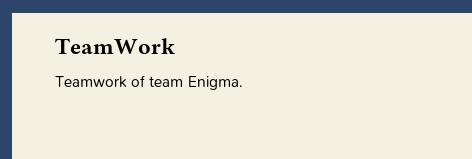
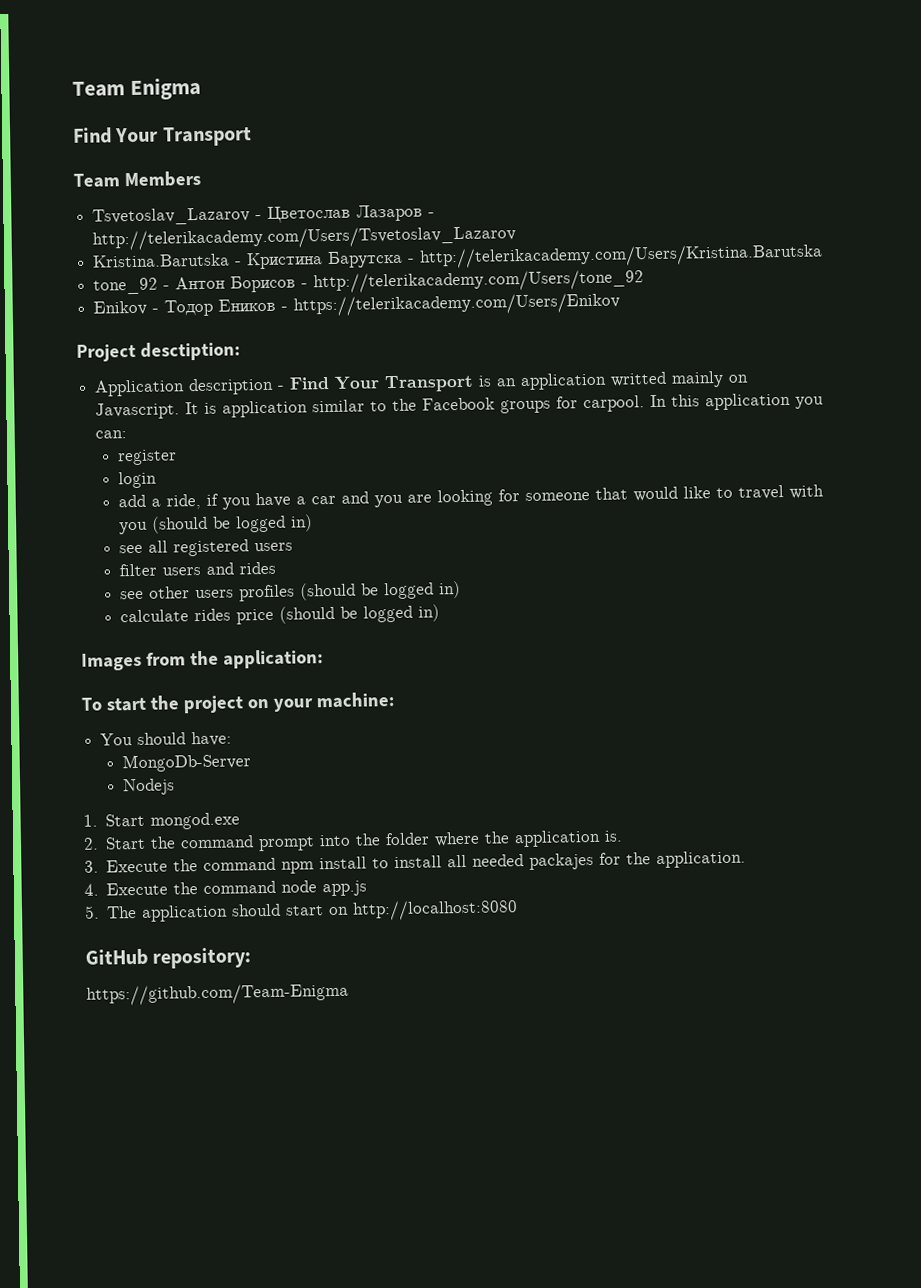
[55,38,175,54] [55,75,243,90] TeamWork // Teamwork of team Enigma. -> [72,77,201,101] [73,126,252,147] [73,170,201,188] [92,204,436,226] [92,225,517,251] [92,243,824,270] [93,269,645,295] [93,292,621,317] [76,341,241,362] [94,370,750,397] [95,392,825,420] [95,430,128,439] [116,449,177,466] [117,471,157,489] [117,484,824,510] [118,514,313,535] [118,539,293,557] [118,561,276,577] [119,580,461,602] [119,604,440,625] [81,649,324,671] [81,692,395,714] [100,731,233,747] [121,753,251,773] [122,778,175,796] [83,812,241,830] [83,829,624,852] [84,850,747,874] [84,880,368,897] [84,899,519,922] [85,947,252,969] [86,982,349,1006] Team Enigma // Find Your Transport // Team Members // Tsvetoslav_Lazarov - Цветослав Лазаров - http://telerikacademy.com/Users/Tsvetoslav_Lazarov // Kristina.Barutska - Кристина Барутска - http://telerikacademy.com/Users/Kristina.Barutska // tone_92 - Антон Борисов - http://telerikacademy.com/Users/tone_92 // Enikov - Тодор Еников - https://telerikacademy.com/Users/Enikov // Project desctiption: // Application description - Find Your Transport is an application writted mainly on Javascript. It is application similar to the Facebook groups for carpool. In this application you can: // register // login // add a ride, if you have a car and you are looking for someone that would like to travel with you (should be logged in) // see all registered users // filter users and rides // see other users profiles (should be logged in) // calculate rides price (should be logged in) // Images from the application: // To start the project on your machine: // You should have: // MongoDb-Server // Nodejs // 1. Start mongod.exe // 2. Start the command prompt into the folder where the application is. // 3. Execute the command npm install to install all needed packajes for the application. // 4. Execute the command node app.js // 5. The application should start on http://localhost:8080 // GitHub repository: // https://github.com/Team-Enigma

